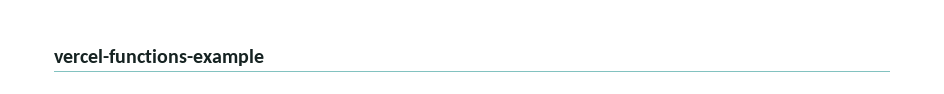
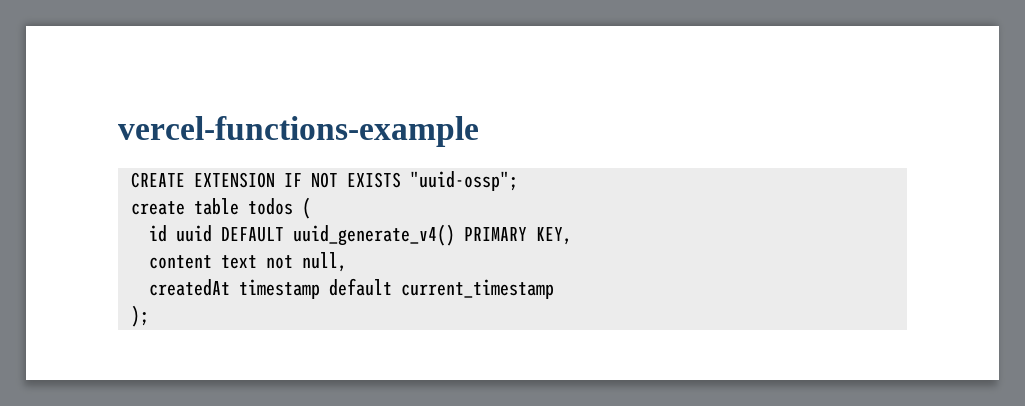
(264, 57) none -> [130,171,518,191] [130,197,311,219] [148,224,572,246] [148,252,347,272] [148,278,554,299] [130,305,149,327] // CREATE EXTENSION IF NOT EXISTS "uuid-ossp"; // create table todos ( // id uuid DEFAULT uuid_generate_v4() PRIMARY KEY, // content text not null, // createdAt timestamp default current_timestamp // );

